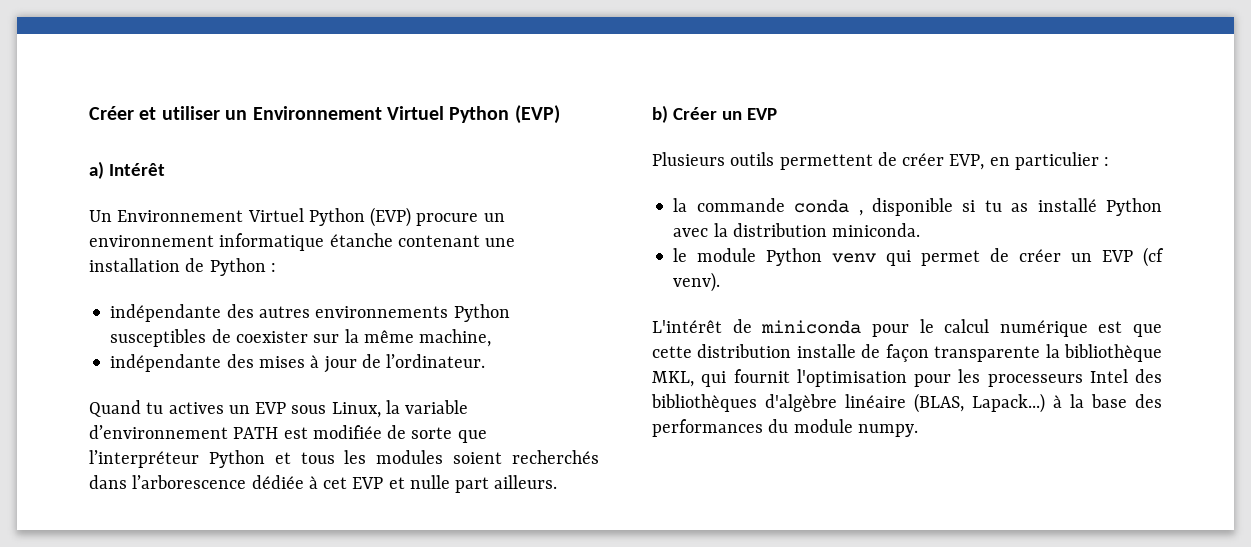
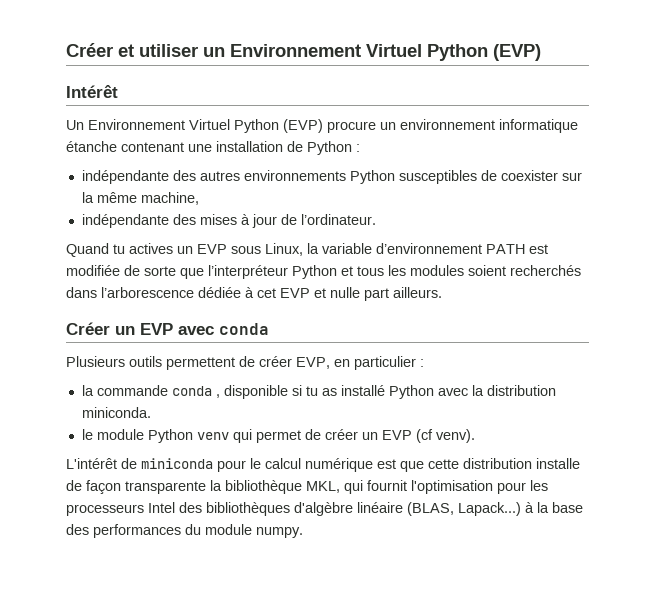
[89,161,104,179] a) -> (541, 52) none
[652,105,668,123] b) -> (442, 292) none
(778, 114) none -> [178,323,269,335] avec conda

